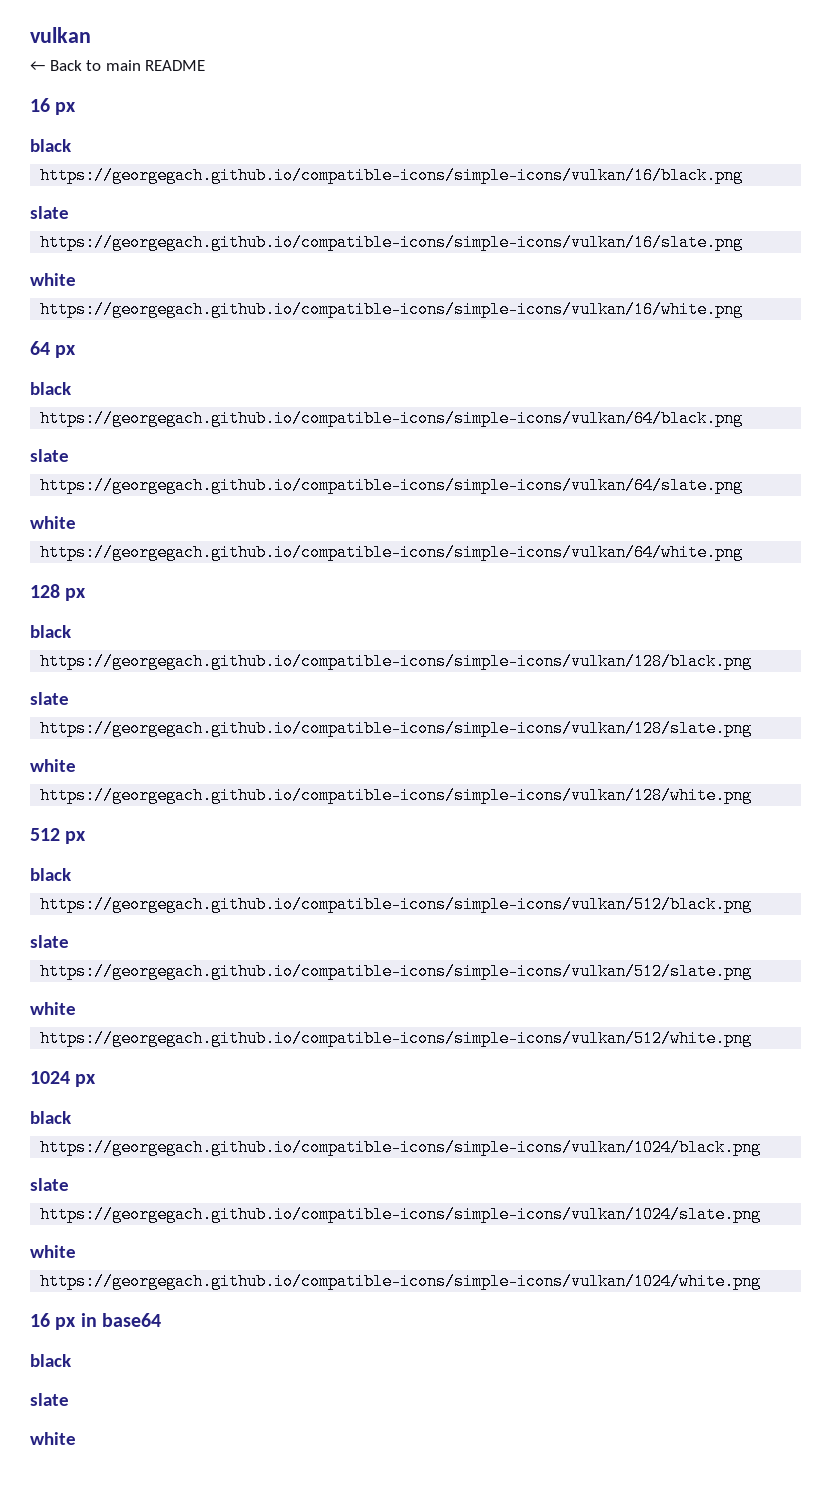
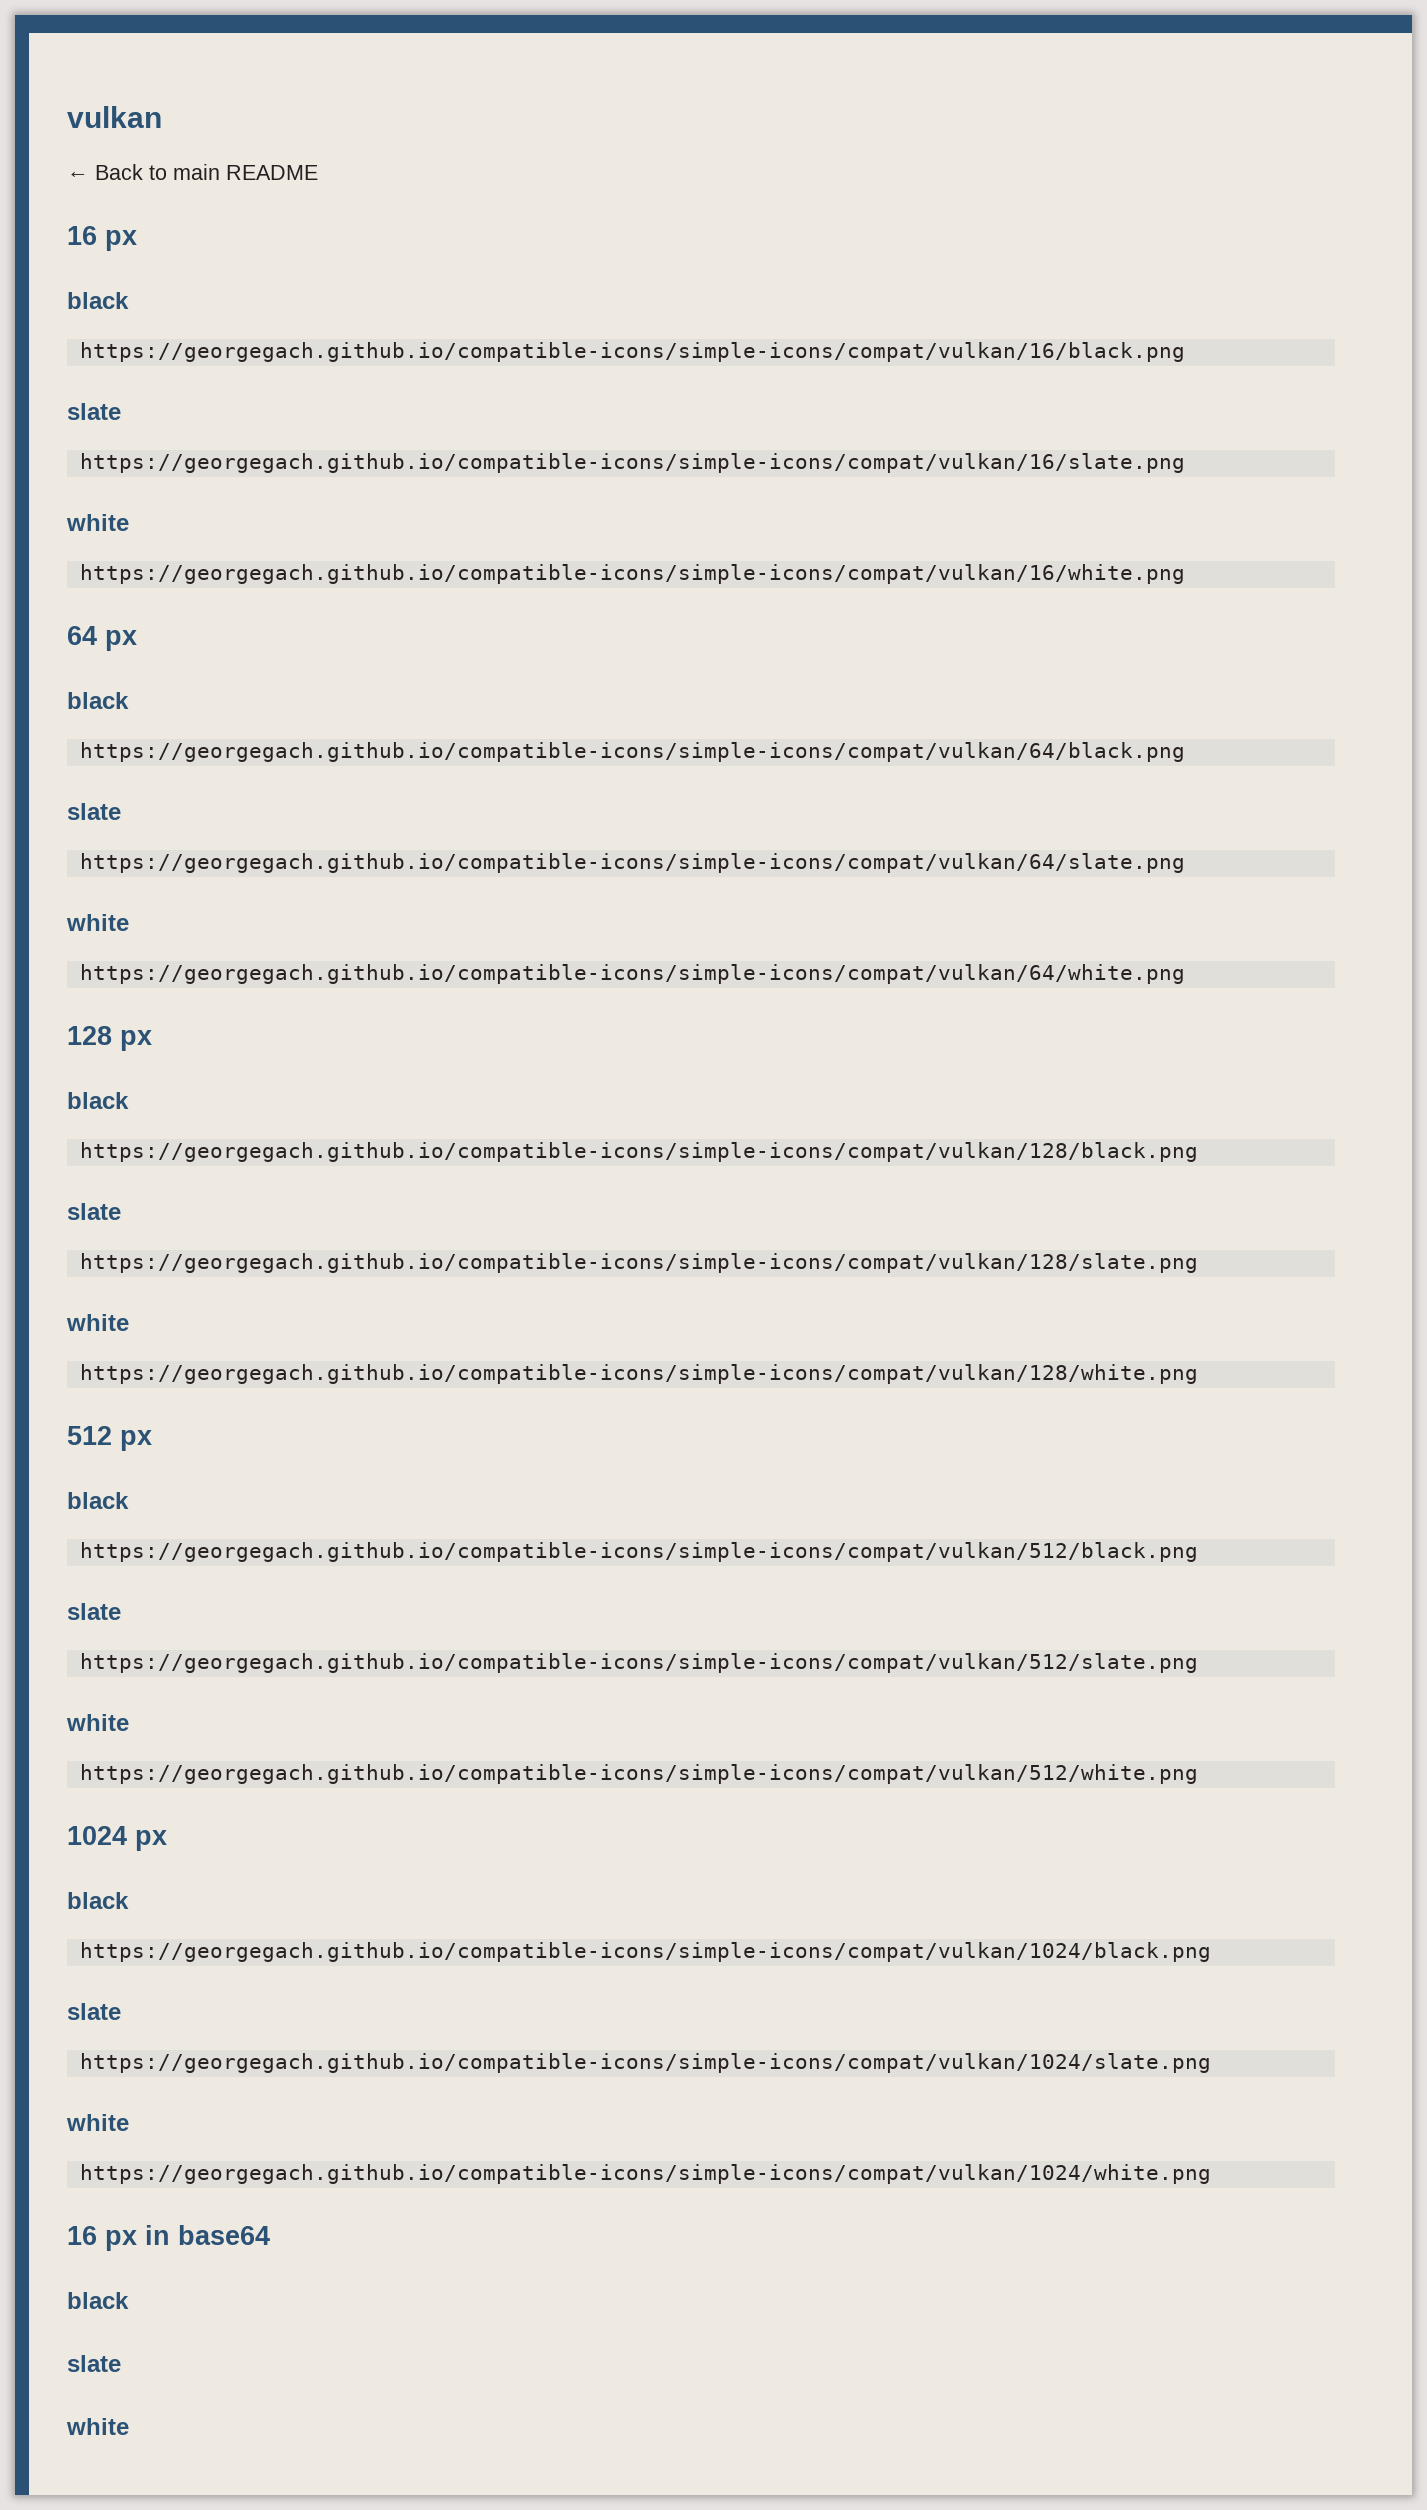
[40,167,744,184] [30,206,69,219] [40,234,744,251] [30,273,76,286] [40,301,744,318] https://georgegach.github.io/compatible-icons/simple-icons/vulkan/16/black.png // slate // https://georgegach.github.io/compatible-icons/simple-icons/vulkan/16/slate.png // white // https://georgegach.github.io/compatible-icons/simple-icons/vulkan/16/white.png -> [79,342,1185,362] [67,403,121,420] [79,453,1185,473] [66,514,129,531] [79,564,1185,584] https://georgegach.github.io/compatible-icons/simple-icons/compat/vulkan/16/black.png // slate // https://georgegach.github.io/compatible-icons/simple-icons/compat/vulkan/16/slate.png // white // https://georgegach.github.io/compatible-icons/simple-icons/compat/vulkan/16/white.png
[40,410,744,427] [30,449,69,462] [40,477,744,494] [30,516,76,529] [40,544,744,561] https://georgegach.github.io/compatible-icons/simple-icons/vulkan/64/black.png // slate // https://georgegach.github.io/compatible-icons/simple-icons/vulkan/64/slate.png // white // https://georgegach.github.io/compatible-icons/simple-icons/vulkan/64/white.png -> [79,742,1185,762] [67,803,121,820] [79,853,1185,873] [66,914,129,931] [79,964,1185,984] https://georgegach.github.io/compatible-icons/simple-icons/compat/vulkan/64/black.png // slate // https://georgegach.github.io/compatible-icons/simple-icons/compat/vulkan/64/slate.png // white // https://georgegach.github.io/compatible-icons/simple-icons/compat/vulkan/64/white.png
[40,653,753,670] [30,692,69,705] [40,720,753,737] [30,759,76,772] [40,787,753,804] https://georgegach.github.io/compatible-icons/simple-icons/vulkan/128/black.png // slate // https://georgegach.github.io/compatible-icons/simple-icons/vulkan/128/slate.png // white // https://georgegach.github.io/compatible-icons/simple-icons/vulkan/128/white.png -> [79,1142,1198,1162] [67,1203,121,1220] [79,1253,1198,1273] [66,1314,129,1331] [79,1364,1198,1384] https://georgegach.github.io/compatible-icons/simple-icons/compat/vulkan/128/black.png // slate // https://georgegach.github.io/compatible-icons/simple-icons/compat/vulkan/128/slate.png // white // https://georgegach.github.io/compatible-icons/simple-icons/compat/vulkan/128/white.png
[40,896,753,913] [30,935,69,948] [40,963,753,980] [30,1002,76,1015] [40,1030,753,1047] https://georgegach.github.io/compatible-icons/simple-icons/vulkan/512/black.png // slate // https://georgegach.github.io/compatible-icons/simple-icons/vulkan/512/slate.png // white // https://georgegach.github.io/compatible-icons/simple-icons/vulkan/512/white.png -> [79,1542,1198,1562] [67,1603,121,1620] [79,1653,1198,1673] [66,1714,129,1731] [79,1764,1198,1784] https://georgegach.github.io/compatible-icons/simple-icons/compat/vulkan/512/black.png // slate // https://georgegach.github.io/compatible-icons/simple-icons/compat/vulkan/512/slate.png // white // https://georgegach.github.io/compatible-icons/simple-icons/compat/vulkan/512/white.png
[40,1139,762,1156] [30,1178,69,1191] [40,1206,762,1223] [30,1245,76,1258] [40,1273,762,1290] https://georgegach.github.io/compatible-icons/simple-icons/vulkan/1024/black.png // slate // https://georgegach.github.io/compatible-icons/simple-icons/vulkan/1024/slate.png // white // https://georgegach.github.io/compatible-icons/simple-icons/vulkan/1024/white.png -> [79,1942,1211,1962] [67,2003,121,2020] [79,2053,1211,2073] [66,2114,129,2131] [79,2164,1211,2184] https://georgegach.github.io/compatible-icons/simple-icons/compat/vulkan/1024/black.png // slate // https://georgegach.github.io/compatible-icons/simple-icons/compat/vulkan/1024/slate.png // white // https://georgegach.github.io/compatible-icons/simple-icons/compat/vulkan/1024/white.png

